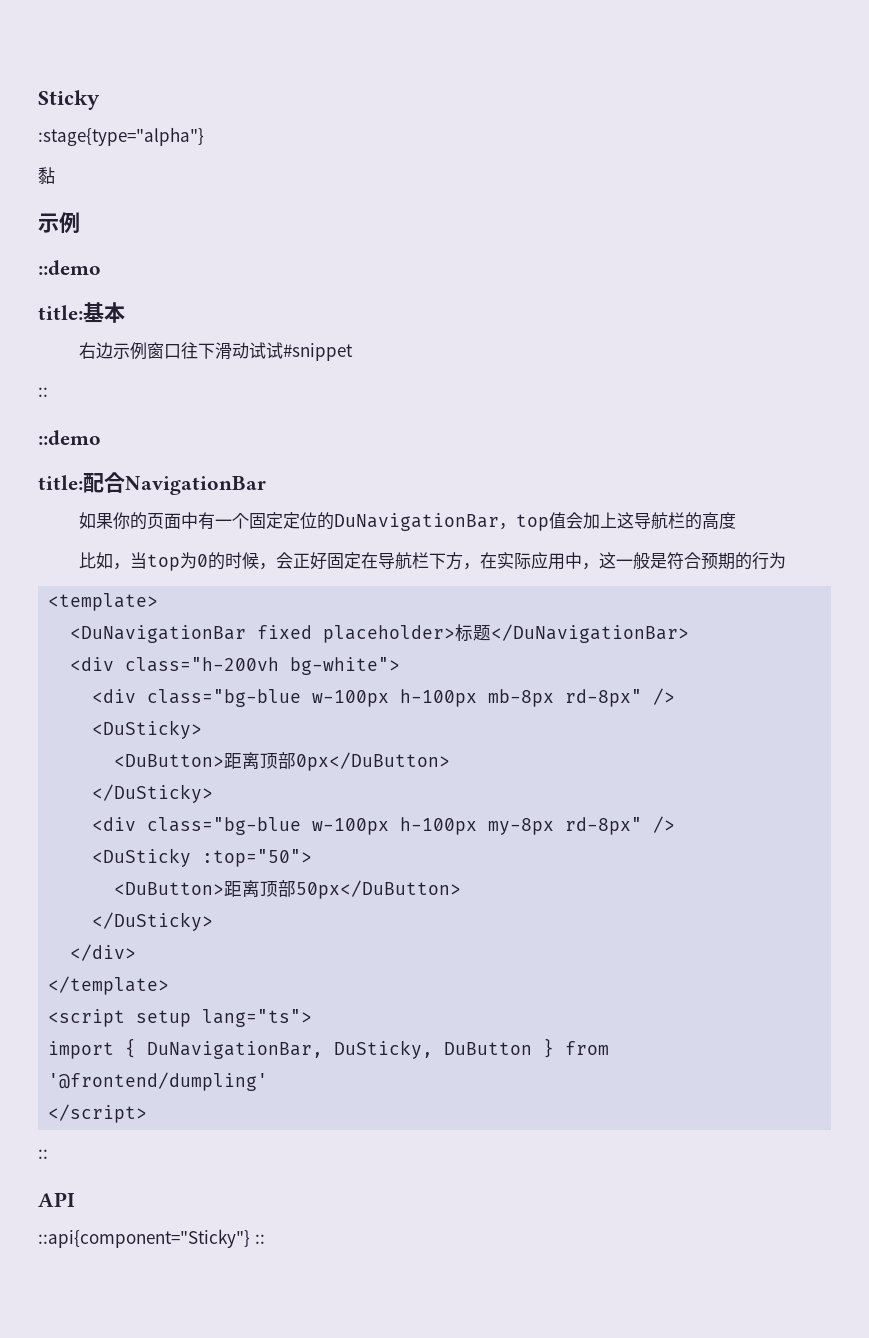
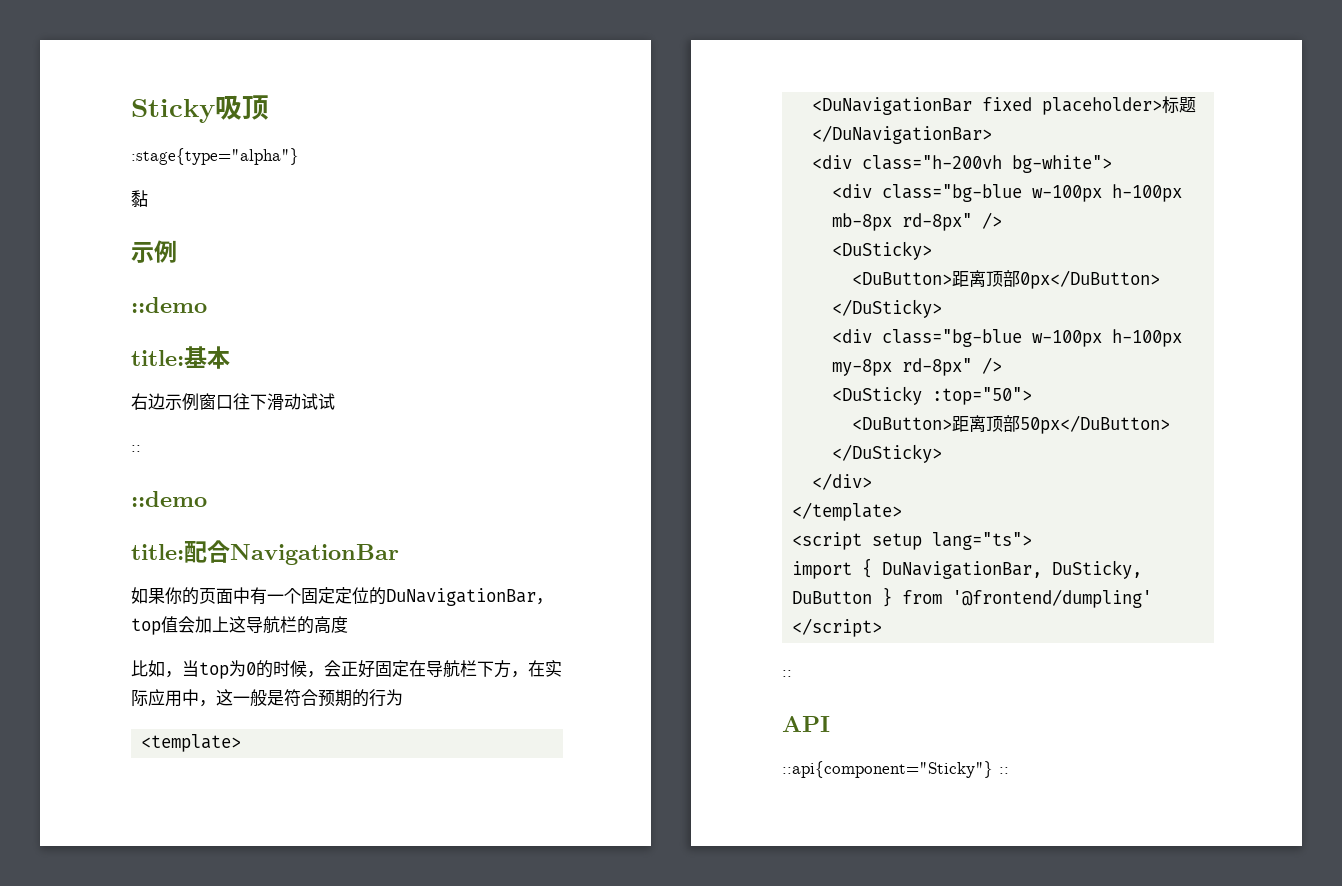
(100, 100) none -> [215,95,269,120] 吸顶
[283,343,354,361] #snippet -> (335, 401) none

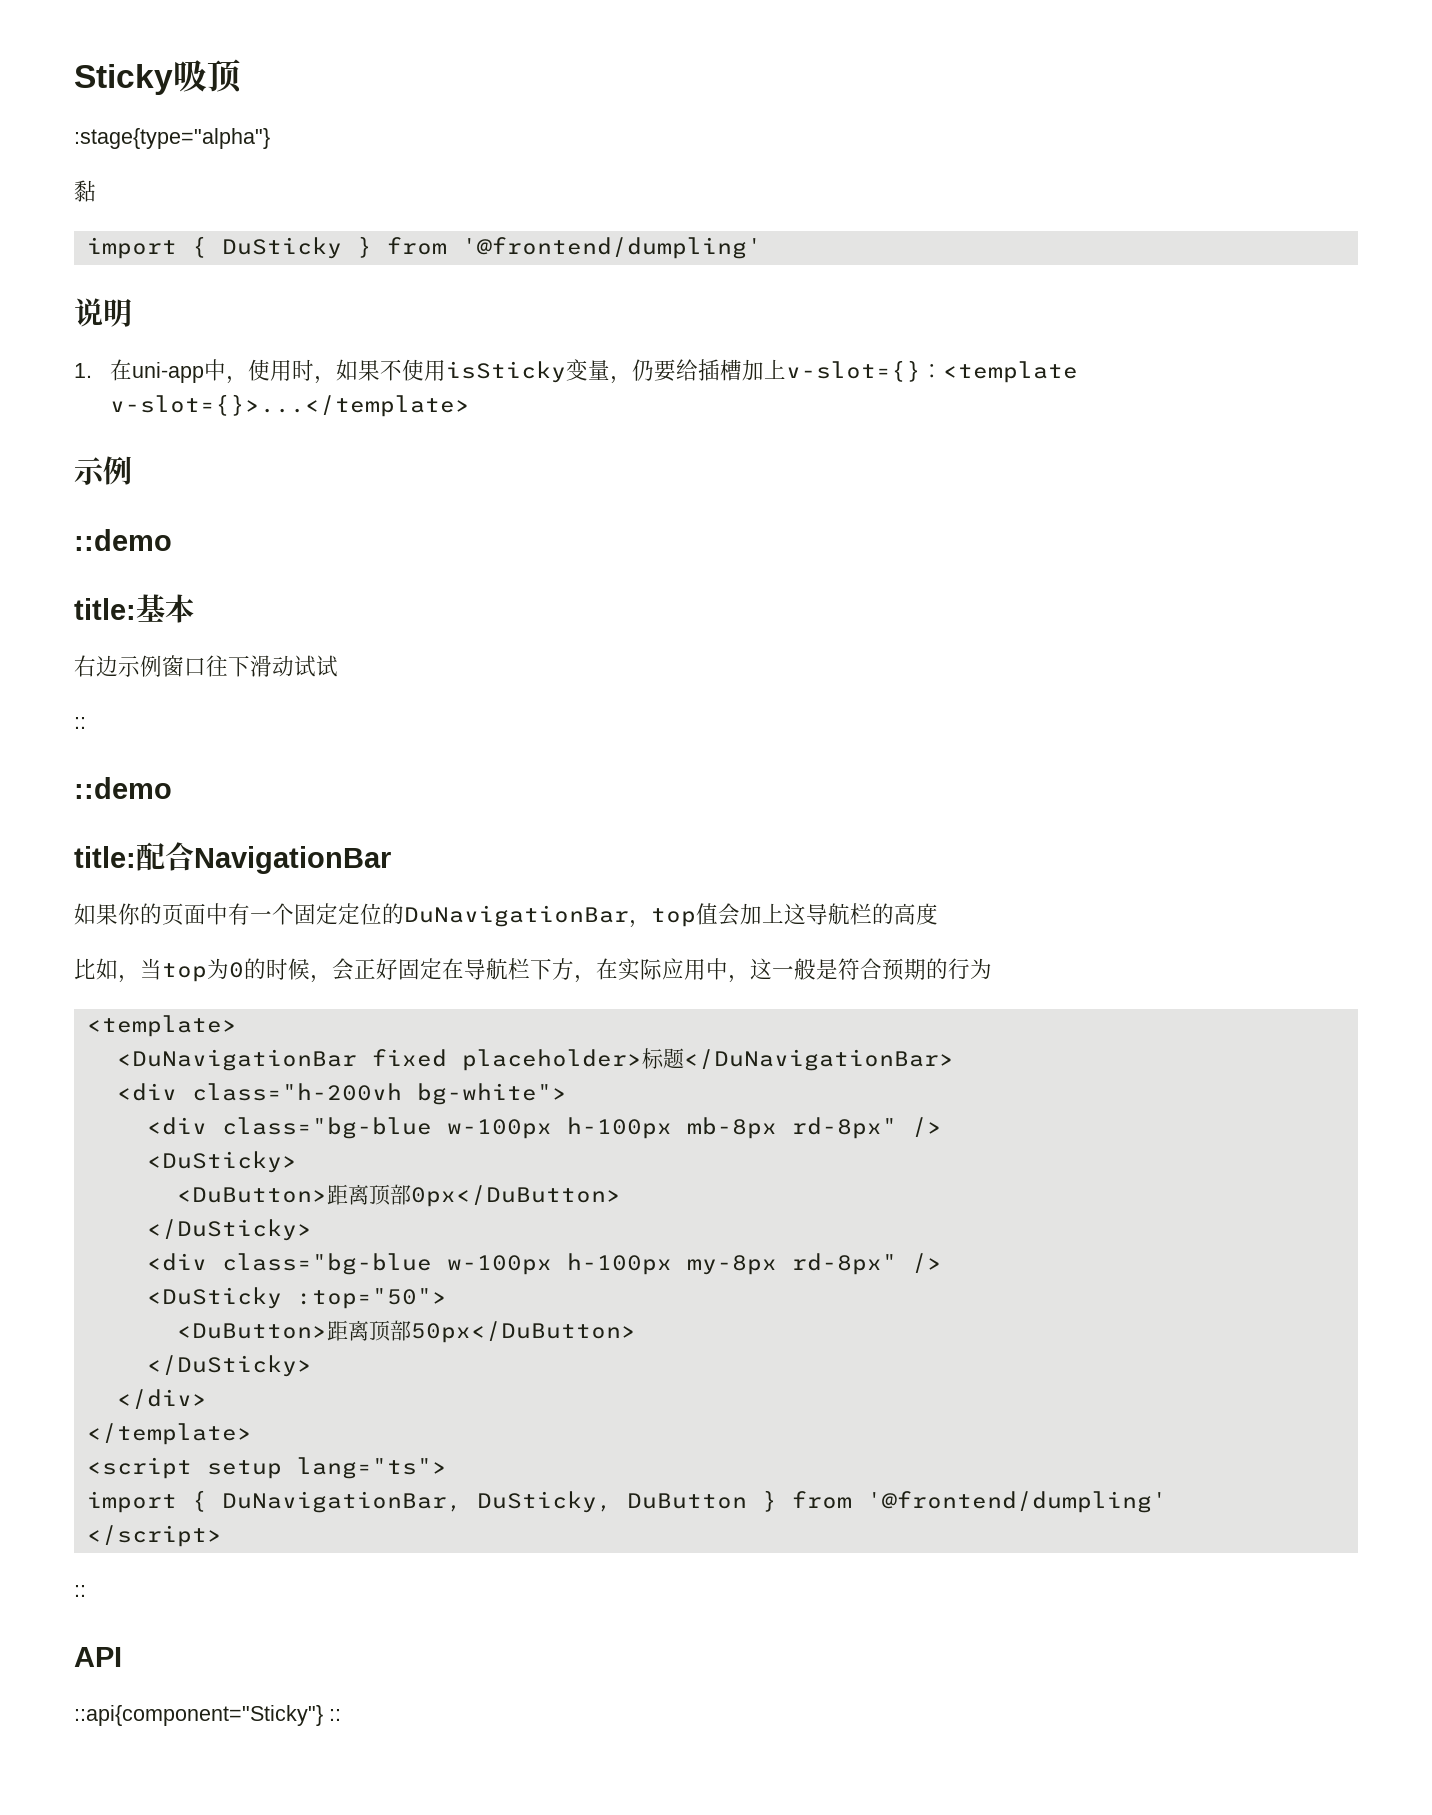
(148, 198) none -> [86,236,762,259] [74,298,132,327] [74,359,1079,384] [110,394,471,417] // import { DuSticky } from '@frontend/dumpling' // 说明 // 1.在uni-app中，使用时，如果不使用isSticky变量，仍要给插槽加上v-slot={}：<template v-slot={}>...</template>

